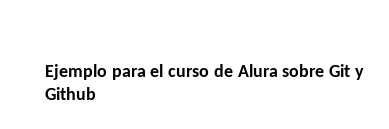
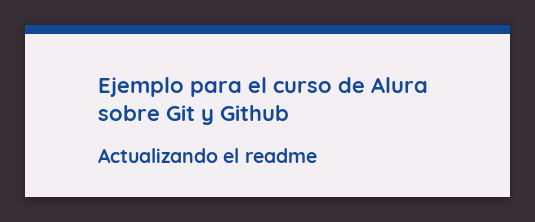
(96, 93) none -> [98,148,317,163] // Actualizando el readme

